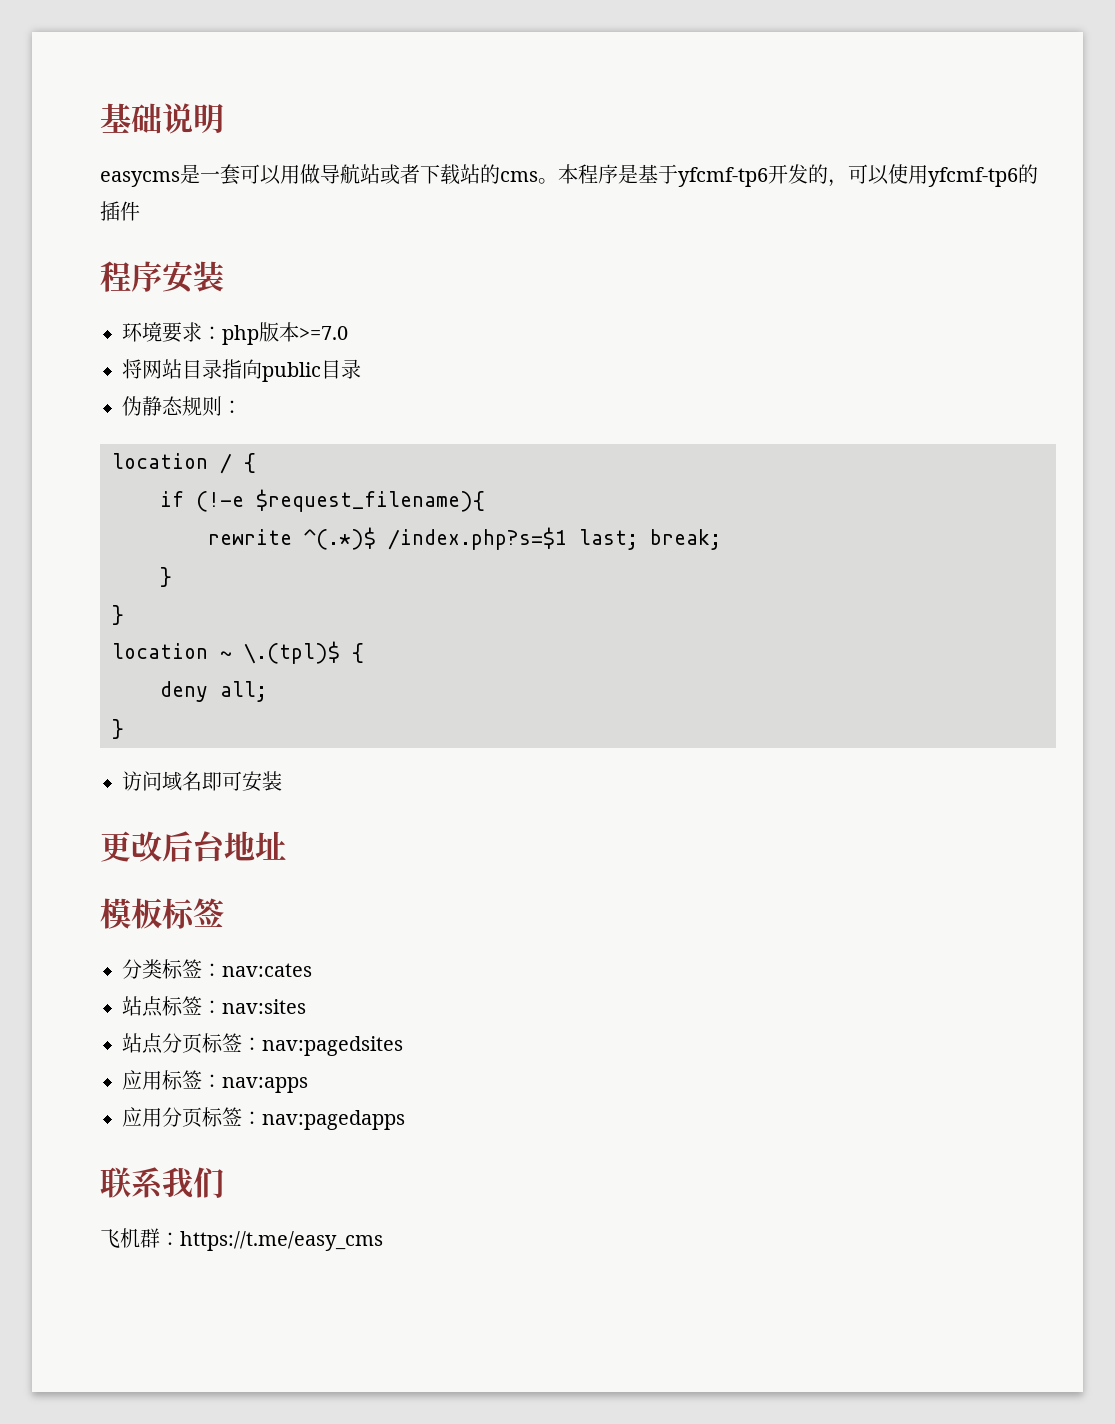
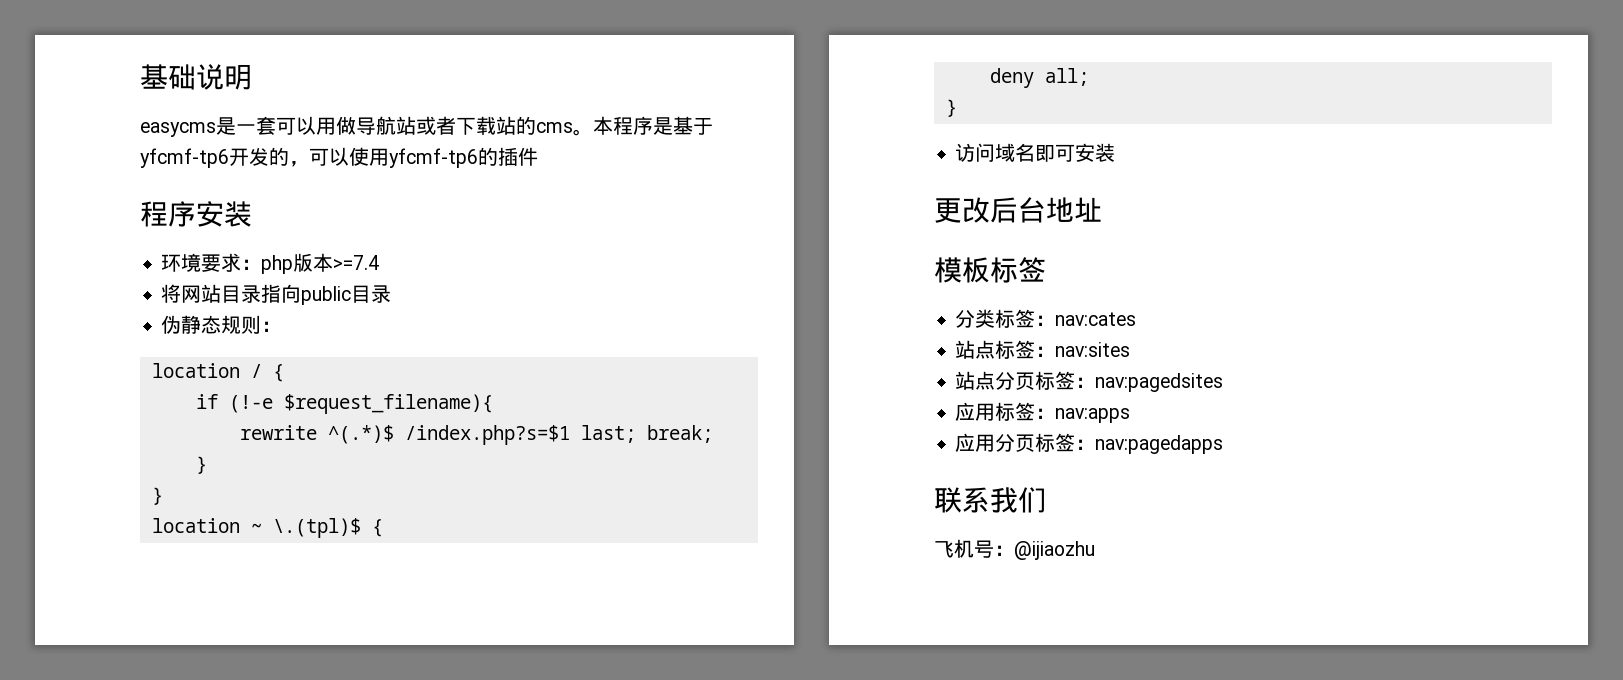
[299,326,348,340] >=7.0 -> [333,255,380,270] >=7.4
[140,1228,383,1251] 群：https://t.me/easy_cms -> [974,540,1095,560] 号：@ijiaozhu

